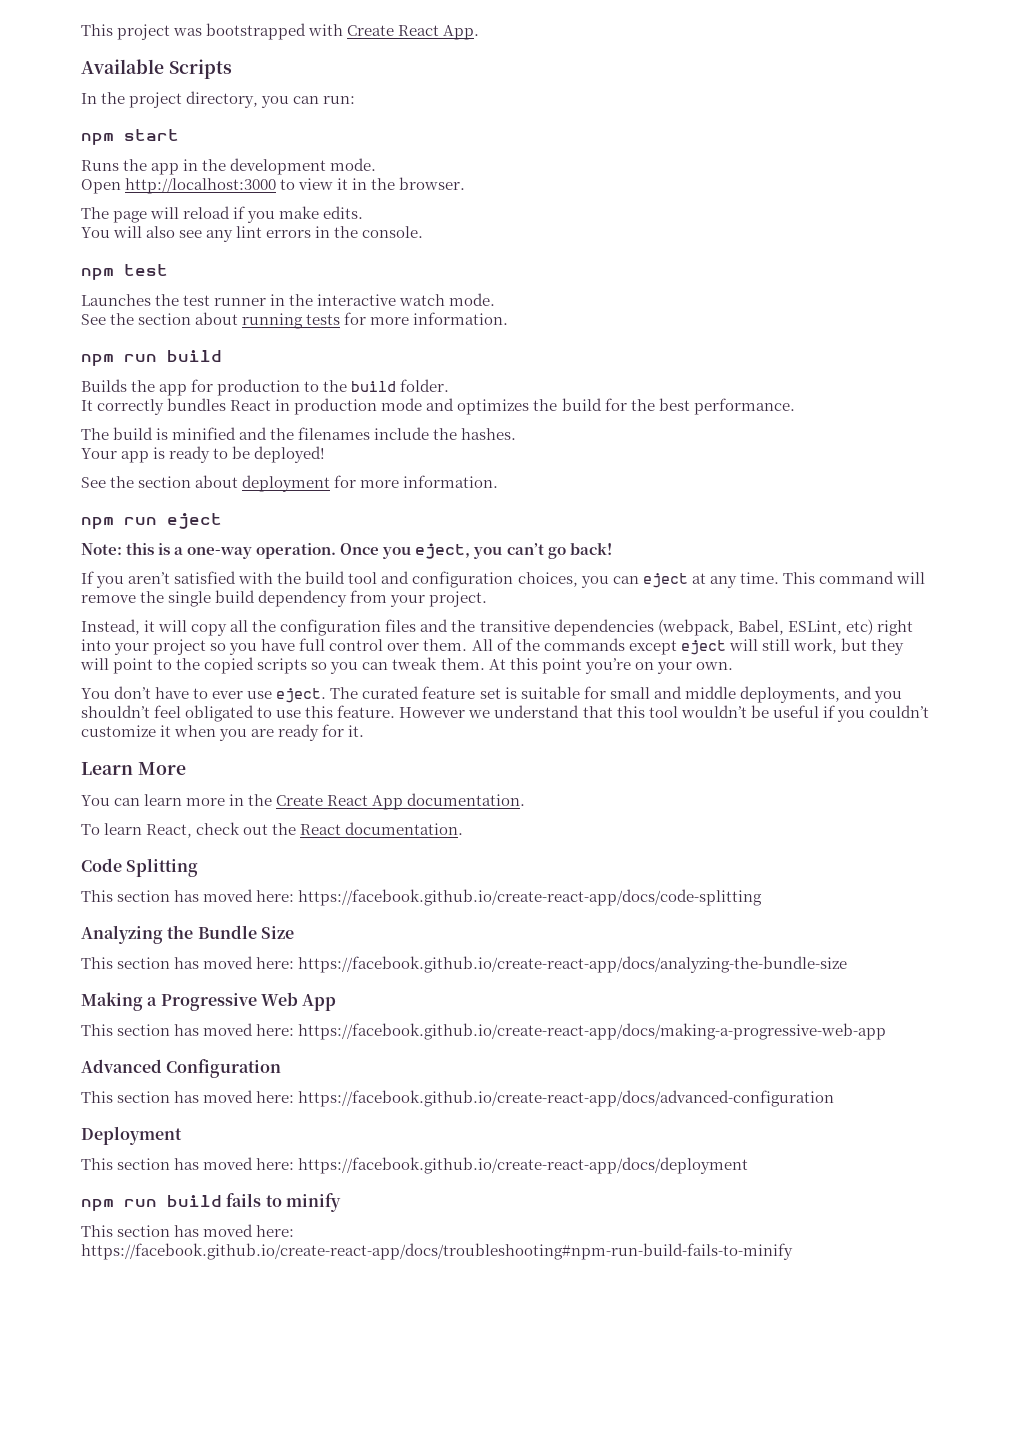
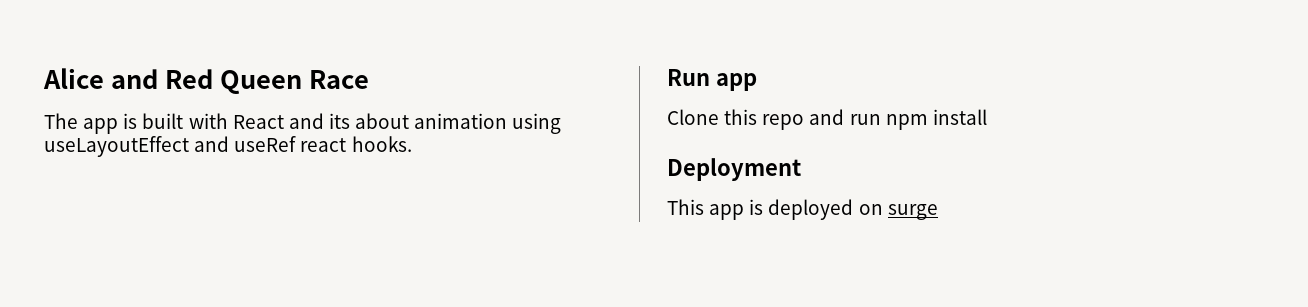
[81,23,480,40] [81,59,232,79] [81,91,356,108] [81,129,179,145] [81,158,377,175] [81,177,466,194] [81,206,364,223] [81,226,424,242] [81,264,168,280] [81,293,496,306] [81,312,509,329] [81,350,222,366] [81,379,450,396] [81,398,795,415] [81,427,517,440] [81,446,326,463] [81,475,499,492] [81,513,222,529] [81,542,612,559] [81,571,925,588] [81,590,488,607] [81,619,913,636] [81,638,904,655] [80,657,733,674] [81,686,902,703] [81,705,929,722] [81,724,365,741] [81,762,186,775] [81,793,526,810] [81,822,464,838] [81,858,199,877] [81,889,763,906] [81,925,294,944] [81,956,848,973] [81,992,337,1011] [81,1023,887,1040] [81,1059,282,1078] [81,1090,835,1107] [81,1126,182,1145] [81,1157,749,1174] [81,1193,341,1212] [81,1224,295,1237] [81,1243,793,1260] This project was bootstrapped with Create React App. // Available Scripts // In the project directory, you can run: // npm start // Runs the app in the development mode. // Open http://localhost:3000 to view it in the browser. // The page will reload if you make edits. // You will also see any lint errors in the console. // npm test // Launches the test runner in the interactive watch mode. // See the section about running tests for more information. // npm run build // Builds the app for production to the build folder. // It correctly bundles React in production mode and optimizes the build for the best performance. // The build is minified and the filenames include the hashes. // Your app is ready to be deployed! // See the section about deployment for more information. // npm run eject // Note: this is a one-way operation. Once you eject, you can’t go back! // If you aren’t satisfied with the build tool and configuration choices, you can eject at any time. This command will remove the single build dependency from your project. // Instead, it will copy all the configuration files and the transitive dependencies (webpack, Babel, ESLint, etc) right into your project so you have full control over them. All of the commands except eject will still work, but they will point to the copied scripts so you can tweak them. At this point you’re on your own. // You don’t have to ever use eject. The curated feature set is suitable for small and middle deployments, and you shouldn’t feel obligated to use this feature. However we understand that this tool wouldn’t be useful if you couldn’t customize it when you are ready for it. // Learn More // You can learn more in the Create React App documentation. // To learn React, check out the React documentation. // Code Splitting // This section has moved here: https://facebook.github.io/create-react-app/docs/code-splitting // Analyzing the Bundle Size // This section has moved here: https://facebook.github.io/create-react-app/docs/analyzing-the-bundle-size // Making a Progressive Web App // This section has moved here: https://facebook.github.io/create-react-app/docs/making-a-progressive-web-app // Advanced Configuration // This section has moved here: https://facebook.github.io/create-react-app/docs/advanced-configuration // Deployment // This section has moved here: https://facebook.github.io/create-react-app/docs/deployment // npm run build fails to minify // This section has moved here: https://facebook.github.io/create-react-app/docs/troubleshooting#npm-run-build-fails-to-minify -> [43,68,369,95] [44,113,562,134] [44,136,412,157] [667,69,757,91] [667,109,987,130] [667,158,801,181] [667,199,938,220] Alice and Red Queen Race // The app is built with React and its about animation using useLayoutEffect and useRef react hooks. // Run app // Clone this repo and run npm install // Deployment // This app is deployed on surge

